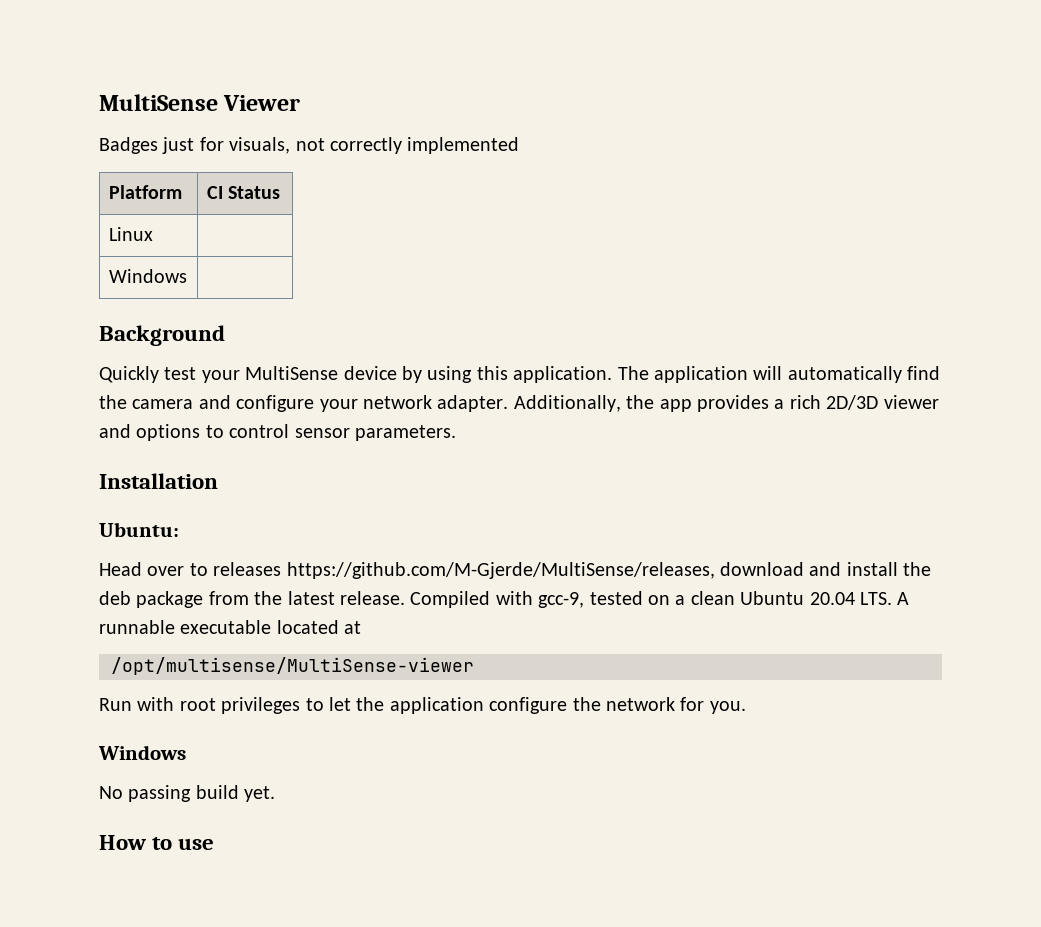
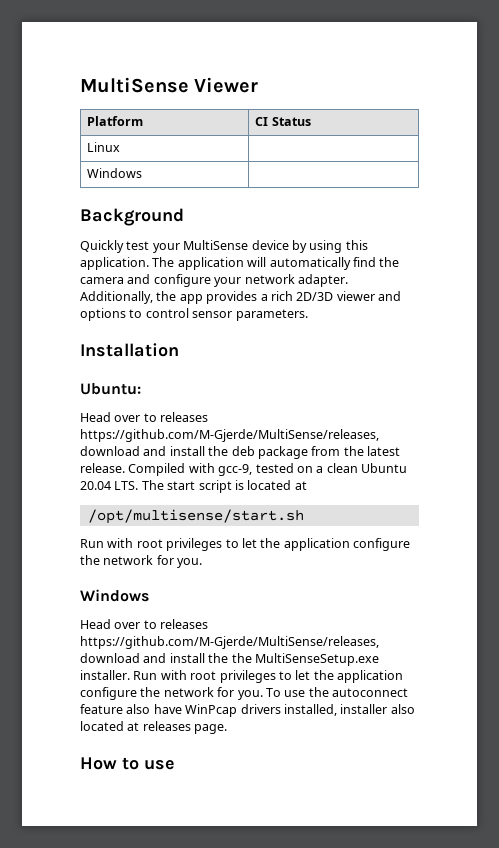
[99,137,520,154] // Badges just for visuals, not correctly implemented -> (259, 85) none
[897,592,910,605] [99,620,272,634] A runnable executable -> [141,480,244,493] The start script is
[111,657,474,675] /opt/multisense/MultiSense-viewer -> [87,509,304,524] /opt/multisense/start.sh
[99,785,276,802] No passing build yet. -> [80,619,209,629] [80,636,379,649] [80,653,379,666] [80,670,403,683] [80,687,408,700] [80,704,415,717] [80,721,228,734] Head over to releases https://github.com/M-Gjerde/MultiSense/releases, download and install the the MultiSenseSetup.exe installer. Run with root privileges to let the application configure the network for you. To use the autoconnect feature also have WinPcap drivers installed, installer also located at releases page.

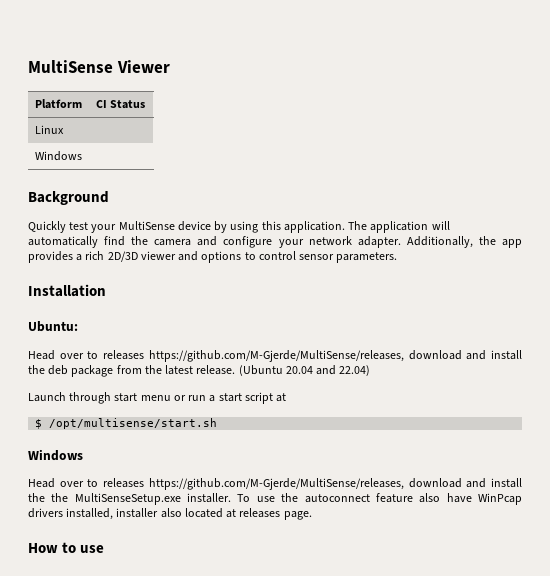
[128,463,407,476] [80,480,292,493] Compiled with gcc-9, tested on a clean Ubuntu 20.04 LTS. The start script is located -> [238,365,371,376] [28,392,273,404] (Ubuntu 20.04 and 22.04) // Launch through start menu or run a start script
(307, 485) none -> [35,419,43,429] $
[80,538,410,551] [80,555,203,568] // Run with root privileges to let the application configure the network for you. -> (218, 423) none
[133,670,403,683] [80,687,263,700] Run with root privileges to let the application configure the network for you. -> (232, 498) none

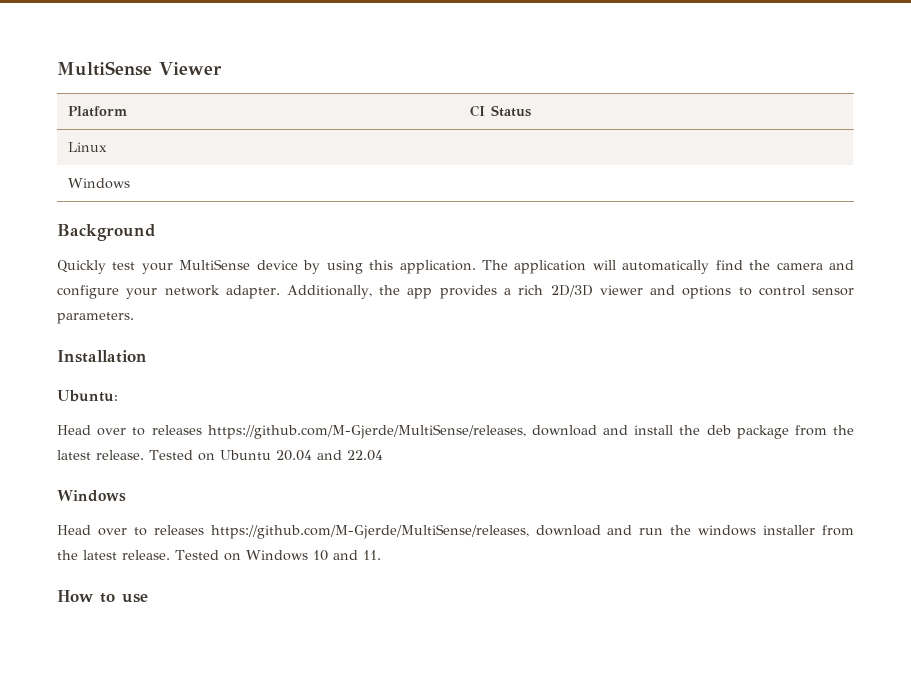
[238,365,371,376] [28,392,287,404] [35,418,218,429] (Ubuntu 20.04 and 22.04) // Launch through start menu or run a start script at // $ /opt/multisense/start.sh -> [149,450,383,461] Tested on Ubuntu 20.04 and 22.04
[491,478,522,488] [28,493,523,505] [28,508,312,520] install the the MultiSenseSetup.exe installer. To use the autoconnect feature also have WinPcap drivers installed, installer also located at releases page. -> [639,525,854,536] [57,550,381,561] run the windows installer from the latest release. Tested on Windows 10 and 11.

